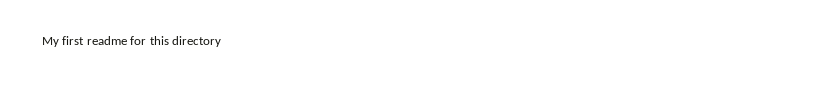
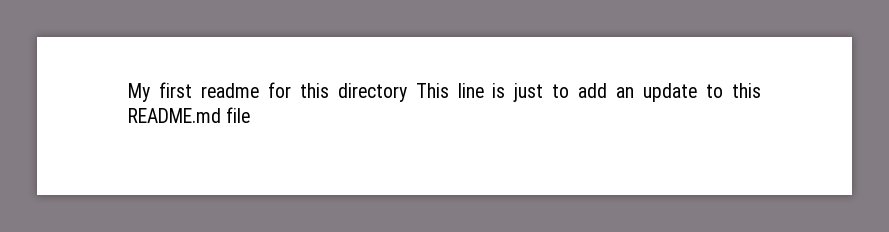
(221, 41) none -> [415,83,761,102] [128,107,251,123] This line is just to add an update to this README.md file

